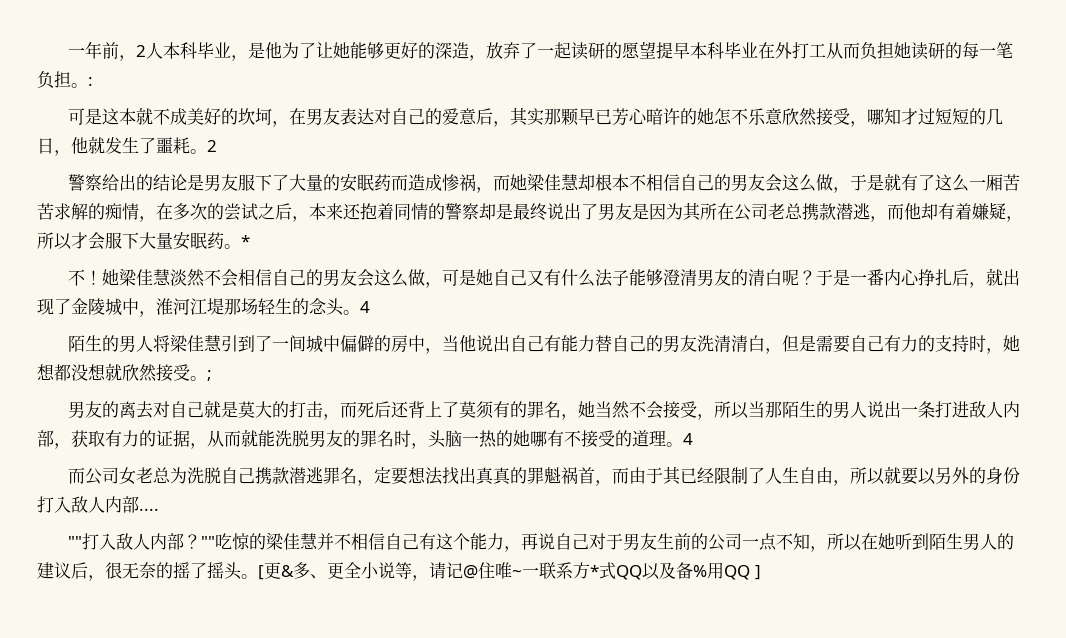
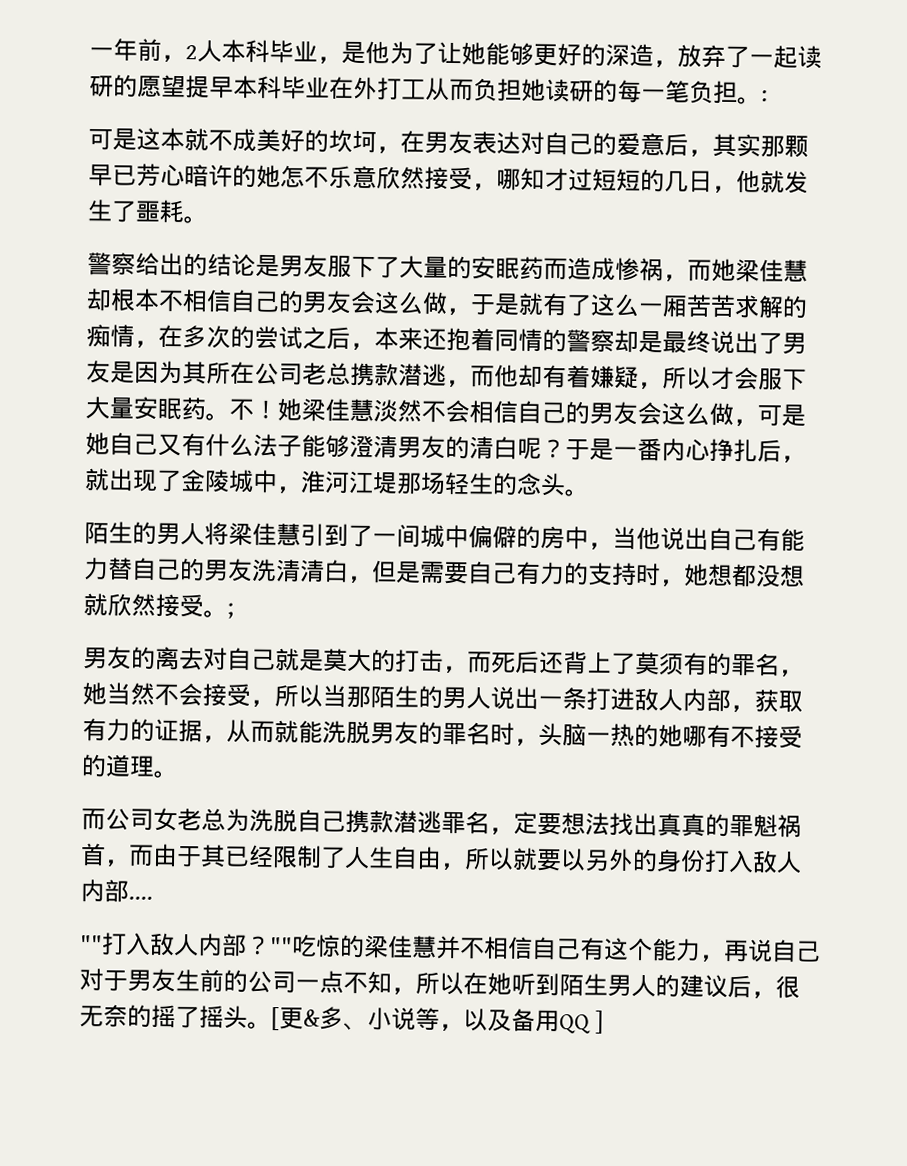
[207,140,217,152] 2 -> (208, 220) none
[241,235,250,247] * // -> (230, 417) none
[360,301,370,313] 4 -> (590, 493) none
[683,433,693,445] 4 -> (178, 774) none
[327,562,361,579] 更全 -> (368, 1026) none
[429,562,707,580] 请记@住唯~一联系方*式QQ以及备% -> [463,1008,536,1032] 以及备

